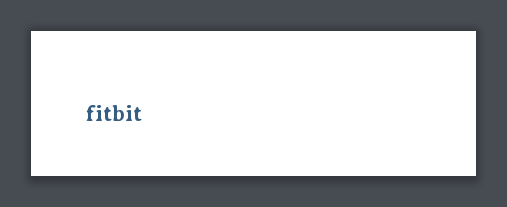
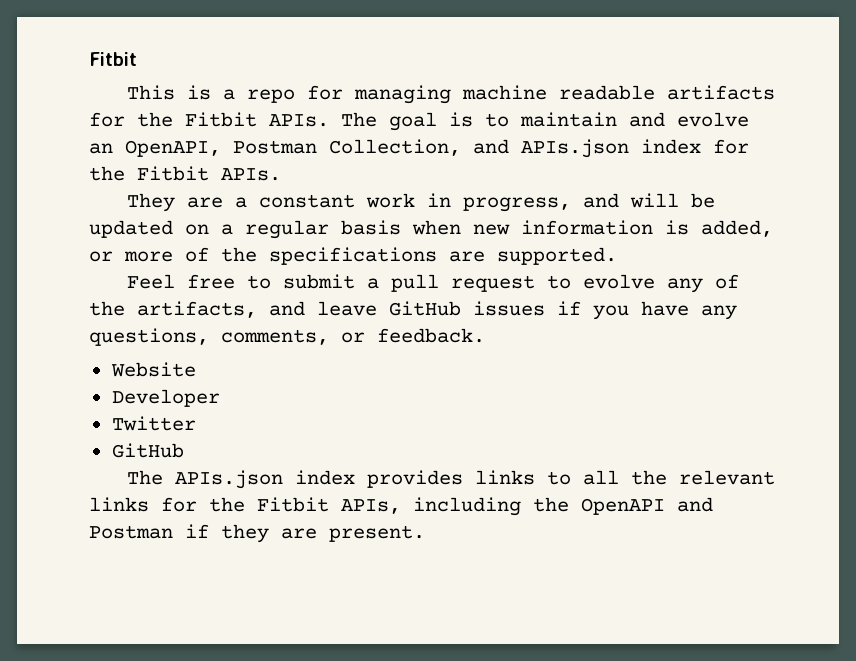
[86,105,142,121] fitbit -> [89,52,137,66] [127,85,776,104] [89,112,749,131] [89,139,749,158] [89,166,281,181] [127,193,716,212] [89,220,773,239] [89,247,617,265] [127,274,740,293] [89,301,737,320] [89,328,485,346] [110,362,196,377] [111,389,220,407] [111,416,196,431] [111,443,184,458] [127,470,776,489] [89,497,713,516] [89,524,425,543] Fitbit // This is a repo for managing machine readable artifacts for the Fitbit APIs. The goal is to maintain and evolve an OpenAPI, Postman Collection, and APIs.json index for the Fitbit APIs. // They are a constant work in progress, and will be updated on a regular basis when new information is added, or more of the specifications are supported. // Feel free to submit a pull request to evolve any of the artifacts, and leave GitHub issues if you have any questions, comments, or feedback. // Website // Developer // Twitter // GitHub // The APIs.json index provides links to all the relevant links for the Fitbit APIs, including the OpenAPI and Postman if they are present.

